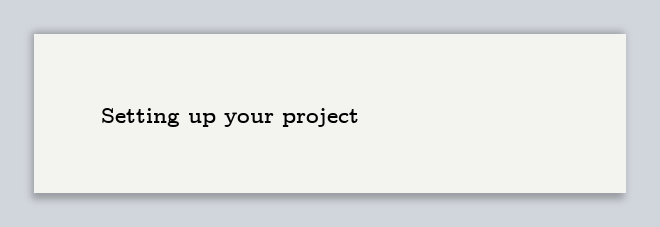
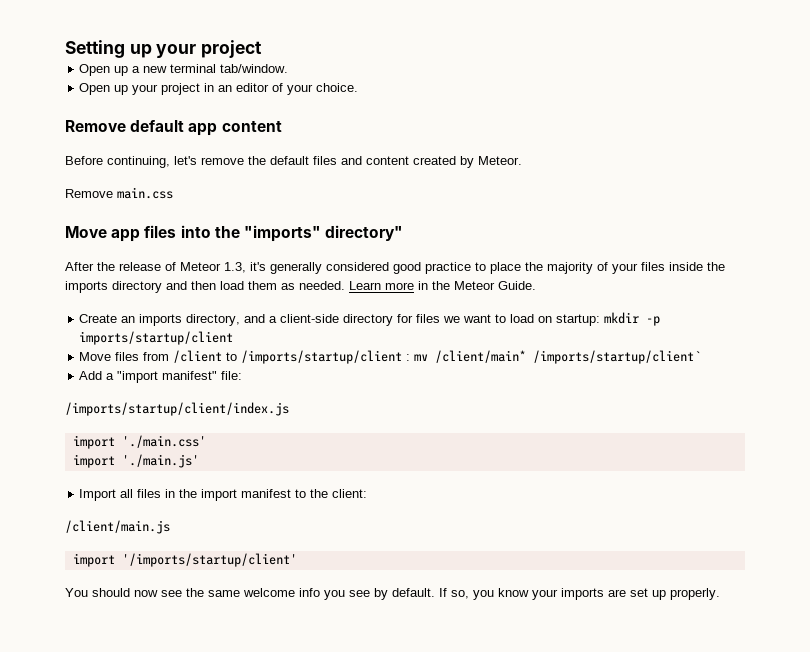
(359, 117) none -> [79,64,289,76] [79,83,359,95] [65,120,282,136] [65,156,522,168] [65,187,173,199] [65,225,404,242] [65,262,725,274] [65,281,536,293] [79,312,661,326] [79,331,234,345] [79,350,702,364] [79,371,243,383] [65,402,289,416] [72,435,206,449] [72,454,199,468] [79,489,368,501] [65,520,170,534] [72,553,297,567] [65,588,720,600] // Open up a new terminal tab/window. // Open up your project in an editor of your choice. // Remove default app content // Before continuing, let's remove the default files and content created by Meteor. // Remove main.css // Move app files into the "imports" directory" // After the release of Meteor 1.3, it's generally considered good practice to place the majority of your files inside the imports directory and then load them as needed. Learn more in the Meteor Guide. // Create an imports directory, and a client-side directory for files we want to load on startup: mkdir -p imports/startup/client // Move files from /client to /imports/startup/client : mv /client/main* /imports/startup/client` // Add a "import manifest" file: // /imports/startup/client/index.js // import './main.css' // import './main.js' // Import all files in the import manifest to the client: // /client/main.js // import '/imports/startup/client' // You should now see the same welcome info you see by default. If so, you know your imports are set up properly.

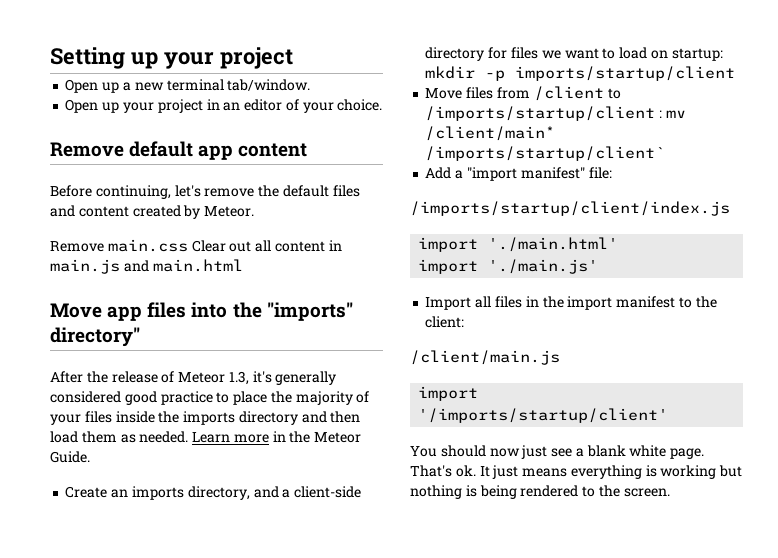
(173, 193) none -> [191,240,342,252] [50,259,243,274] Clear out all content in main.js and main.html
[121,435,206,448] './main.css' -> [488,237,619,252] './main.html'
[161,588,720,600] see the same welcome info you see by default. If so, you know your imports are set up properly. -> [521,445,705,459] [410,465,743,479] [410,485,670,499] just see a blank white page. That's ok. It just means everything is working but nothing is being rendered to the screen.

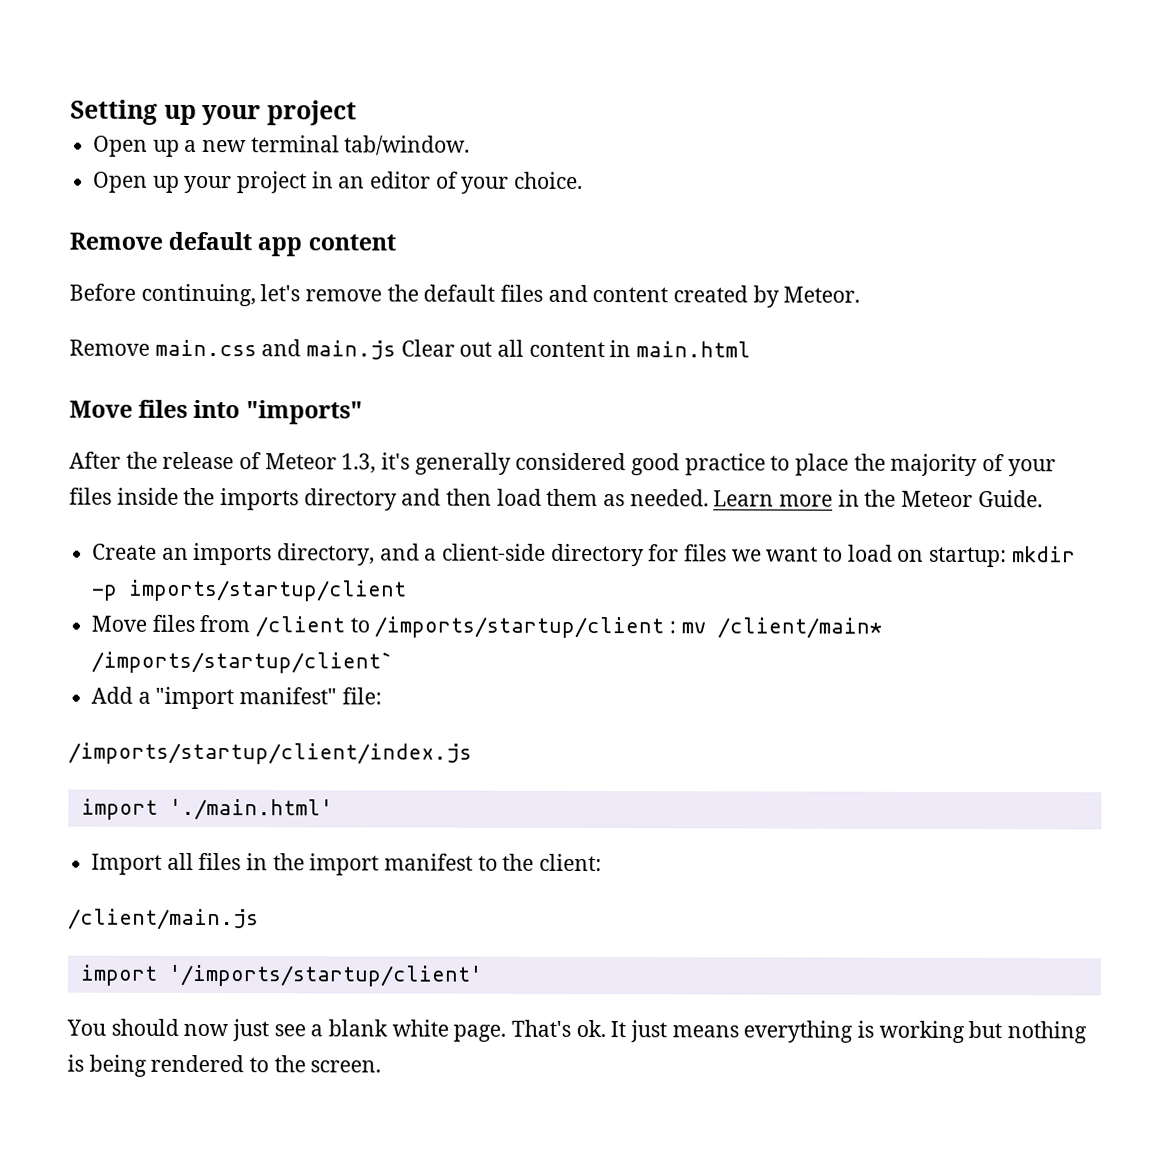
(188, 245) none -> [261,339,397,360] and main.js
[50,259,149,274] main.js and -> (632, 349) none
[107,306,143,321] app -> (133, 409) none
[232,302,262,318] the -> (241, 409) none
[50,327,140,347] directory" -> (363, 412) none
[418,259,599,274] // import './main.js' -> (333, 809) none

